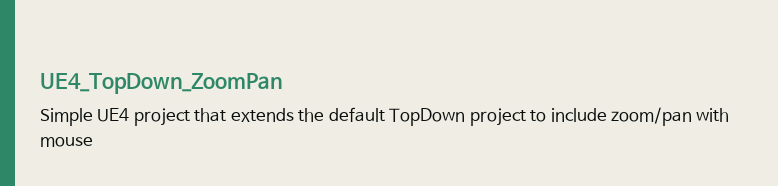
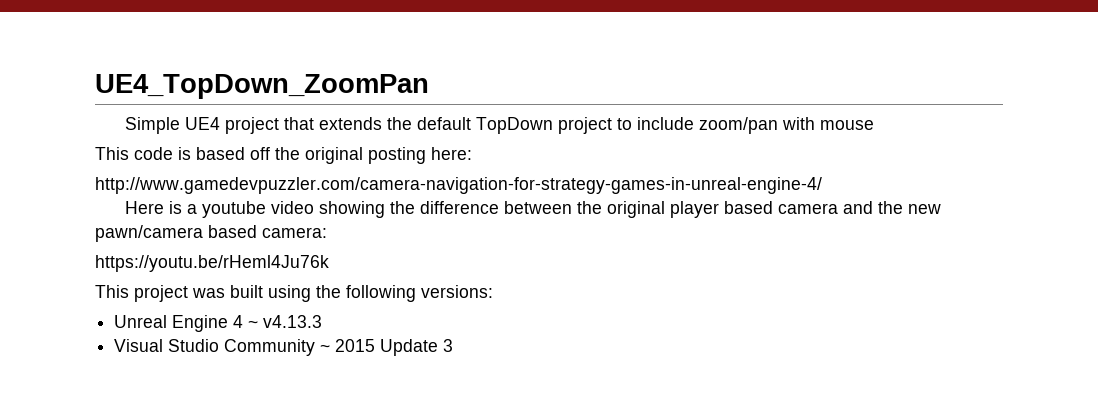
(93, 142) none -> [95,147,472,164] [95,177,822,194] [125,201,942,218] [95,225,327,242] [95,255,329,272] [95,285,493,302] [114,315,323,332] [114,339,454,356] // This code is based off the original posting here: // http://www.gamedevpuzzler.com/camera-navigation-for-strategy-games-in-unreal-engine-4/ // Here is a youtube video showing the difference between the original player based camera and the new pawn/camera based camera: // https://youtu.be/rHeml4Ju76k // This project was built using the following versions: // Unreal Engine 4 ~ v4.13.3 // Visual Studio Community ~ 2015 Update 3

